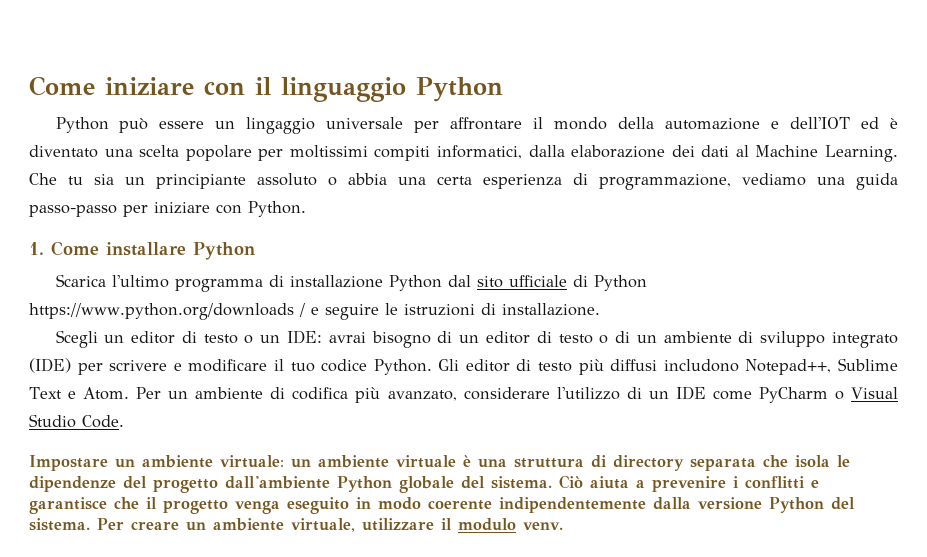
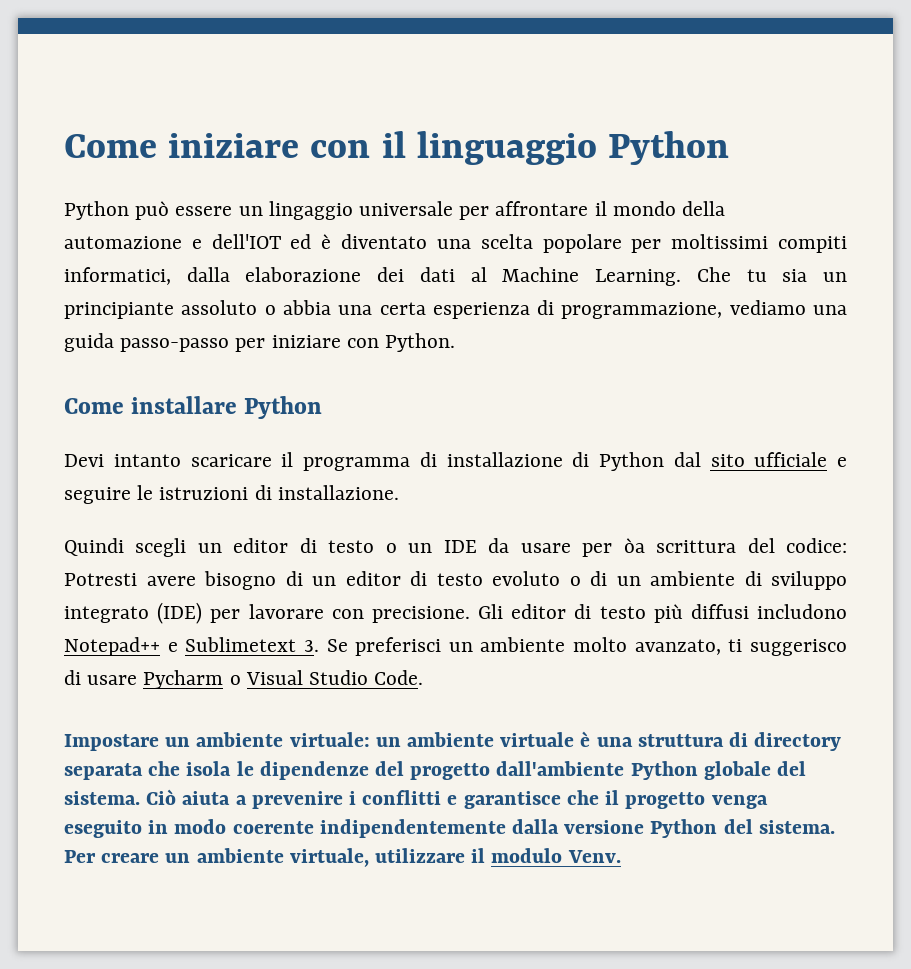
[29,242,44,255] 1. -> (456, 342) none
[55,274,169,288] Scarica l'ultimo -> [64,452,294,467] Devi intanto scaricare il
(383, 281) none -> [572,452,590,467] di
[572,275,647,291] [29,303,305,320] di Python https://www.python.org/downloads / -> (828, 459) none
[55,330,98,348] Scegli -> [64,538,187,557] Quindi scegli
[287,330,366,344] IDE: avrai -> [443,538,848,557] [64,573,196,586] IDE da usare per òa scrittura del codice: Potresti avere
(593, 339) none -> [492,571,560,586] evoluto
[109,359,432,375] scrivere e modificare il tuo codice Python. -> [248,604,470,623] lavorare con precisione.
[745,358,899,375] [29,386,828,403] Notepad++, Sublime Text e Atom. Per un ambiente di codifica più avanzato, considerare l'utilizzo di un IDE come PyCharm -> [64,637,847,656] [64,670,224,689] Notepad++ e Sublimetext 3. Se preferisci un ambiente molto avanzato, ti suggerisco di usare Pycharm
[523,522,563,530] venv. -> [567,850,621,863] Venv.

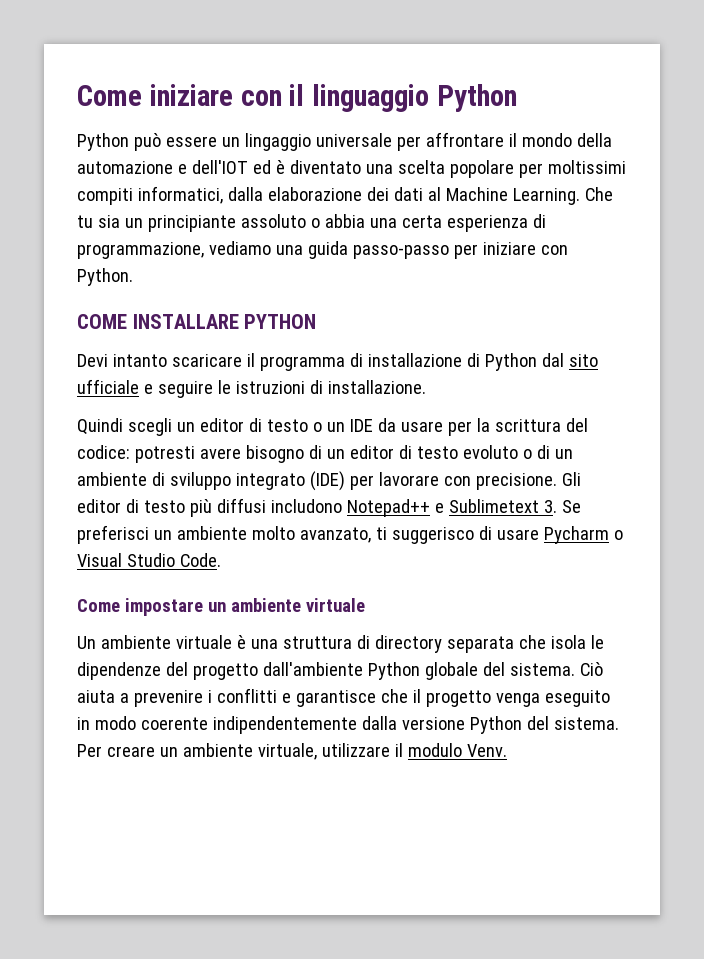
[64,396,323,419] Come installare Python -> [77,314,317,329] COME INSTALLARE PYTHON
[623,538,645,553] òa -> [476,418,490,432] la
[64,573,137,586] Potresti -> [134,446,195,463] potresti
[64,732,401,751] Impostare un ambiente virtuale: un -> [77,598,365,616] [77,636,96,649] Come impostare un ambiente virtuale // Un

